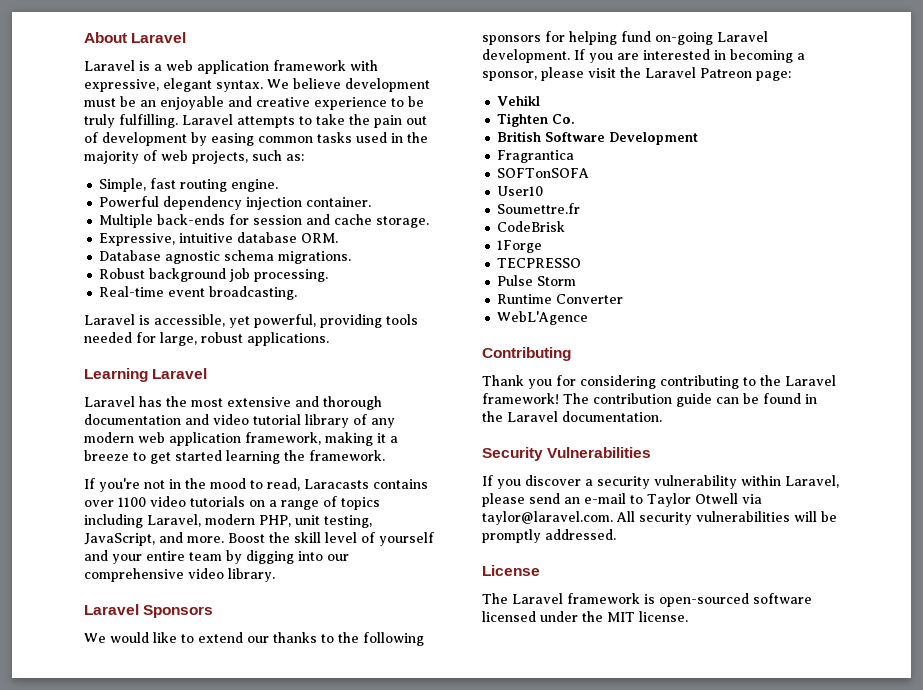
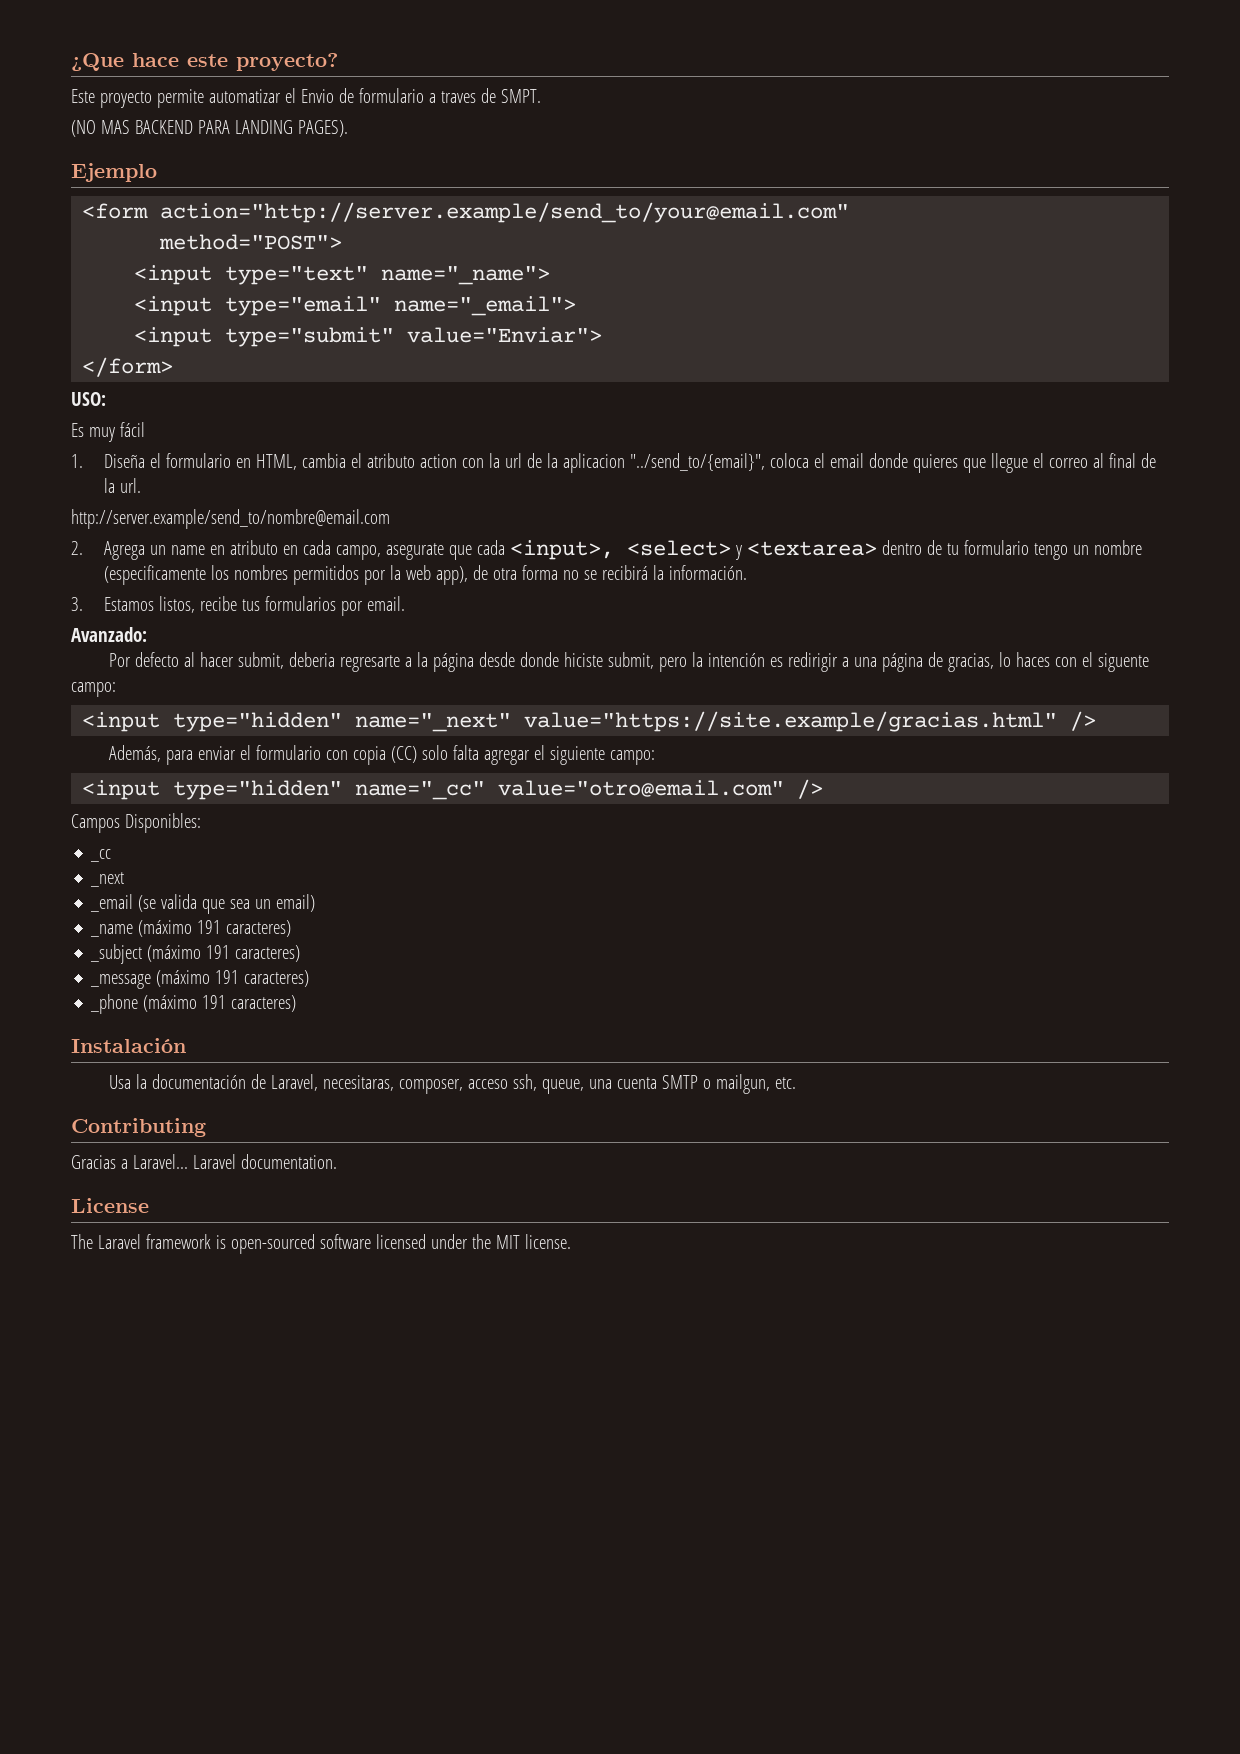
[84,32,187,43] [84,60,378,74] [84,78,430,92] [84,96,424,110] [84,114,427,128] [84,132,428,146] [84,150,304,164] [99,178,279,192] [99,196,372,210] [99,214,430,228] [99,232,339,246] [99,250,352,264] [99,268,329,282] [99,286,298,300] [84,314,418,328] [84,332,329,346] [84,368,208,382] [84,396,382,410] [84,414,395,428] [84,432,398,446] [84,450,385,464] [84,478,428,492] [84,496,380,510] [84,514,372,528] [84,532,434,546] [84,550,349,564] [84,568,275,582] [84,604,214,618] [84,632,424,646] [482,31,768,45] [482,49,805,63] [482,67,791,81] [497,95,541,106] [497,113,576,127] [497,131,699,145] [497,150,575,163] [497,168,590,178] [497,186,544,196] [497,203,581,214] [497,221,566,232] [497,240,543,253] [497,258,582,268] [497,275,577,286] [497,294,624,304] [497,311,589,325] [482,347,571,361] [482,375,836,389] [482,393,817,407] [482,411,662,422] [482,447,652,461] [482,475,839,489] [482,493,762,507] [482,511,837,525] [482,529,616,543] About Laravel // Laravel is a web application framework with expressive, elegant syntax. We believe development must be an enjoyable and creative experience to be truly fulfilling. Laravel attempts to take the pain out of development by easing common tasks used in the majority of web projects, such as: // Simple, fast routing engine. // Powerful dependency injection container. // Multiple back-ends for session and cache storage. // Expressive, intuitive database ORM. // Database agnostic schema migrations. // Robust background job processing. // Real-time event broadcasting. // Laravel is accessible, yet powerful, providing tools needed for large, robust applications. // Learning Laravel // Laravel has the most extensive and thorough documentation and video tutorial library of any modern web application framework, making it a breeze to get started learning the framework. // If you're not in the mood to read, Laracasts contains over 1100 video tutorials on a range of topics including Laravel, modern PHP, unit testing, JavaScript, and more. Boost the skill level of yourself and your entire team by digging into our comprehensive video library. // Laravel Sponsors // We would like to extend our thanks to the following sponsors for helping fund on-going Laravel development. If you are interested in becoming a sponsor, please visit the Laravel Patreon page: // Vehikl // Tighten Co. // British Software Development // Fragrantica // SOFTonSOFA // User10 // Soumettre.fr // CodeBrisk // 1Forge // TECPRESSO // Pulse Storm // Runtime Converter // WebL'Agence // Contributing // Thank you for considering contributing to the Laravel framework! The contribution guide can be found in the Laravel documentation. // Security Vulnerabilities // If you discover a security vulnerability within Laravel, please send an e-mail to Taylor Otwell via taylor@laravel.com. All security vulnerabilities will be promptly addressed. -> [71,53,338,71] [71,88,541,108] [71,120,348,137] [71,163,157,182] [82,202,850,223] [159,234,343,250] [134,265,551,285] [134,296,577,316] [134,327,603,347] [82,357,174,377] [71,392,106,406] [71,422,145,442] [71,453,1157,473] [104,478,142,493] [71,509,390,529] [71,540,1143,560] [104,565,748,585] [71,596,406,616] [71,627,147,642] [109,652,1150,672] [71,682,116,697] [82,711,1097,732] [109,745,656,765] [82,779,824,800] [71,813,201,833] [90,849,112,862] [90,872,125,887] [90,894,316,914] [90,920,292,937] [90,944,301,964] [90,970,310,989] [90,994,297,1014] [71,1038,186,1053] [109,1074,797,1094] [71,1118,206,1137] [71,1154,337,1169] ¿Que hace este proyecto? // Este proyecto permite automatizar el Envio de formulario a traves de SMPT. // (NO MAS BACKEND PARA LANDING PAGES). // Ejemplo // <form action="http://server.example/send_to/your@email.com" // method="POST"> // <input type="text" name="_name"> // <input type="email" name="_email"> // <input type="submit" value="Enviar"> // </form> // USO: // Es muy fácil // 1. Diseña el formulario en HTML, cambia el atributo action con la url de la aplicacion "../send_to/{email}", coloca el email donde quieres que llegue el correo al final de la url. // http://server.example/send_to/nombre@email.com // 2. Agrega un name en atributo en cada campo, asegurate que cada <input>, <select> y <textarea> dentro de tu formulario tengo un nombre (especificamente los nombres permitidos por la web app), de otra forma no se recibirá la información. // 3. Estamos listos, recibe tus formularios por email. // Avanzado: // Por defecto al hacer submit, deberia regresarte a la página desde donde hiciste submit, pero la intención es redirigir a una página de gracias, lo haces con el siguente campo: // <input type="hidden" name="_next" value="https://site.example/gracias.html" /> // Además, para enviar el formulario con copia (CC) solo falta agregar el siguiente campo: // <input type="hidden" name="_cc" value="otro@email.com" /> // Campos Disponibles: // _cc // _next // _email (se valida que sea un email) // _name (máximo 191 caracteres) // _subject (máximo 191 caracteres) // _message (máximo 191 caracteres) // _phone (máximo 191 caracteres) // Instalación // Usa la documentación de Laravel, necesitaras, composer, acceso ssh, queue, una cuenta SMTP o mailgun, etc. // Contributing // Gracias a Laravel... Laravel documentation.

